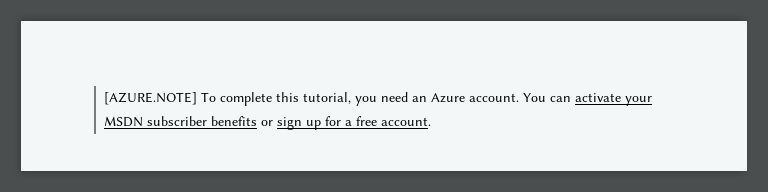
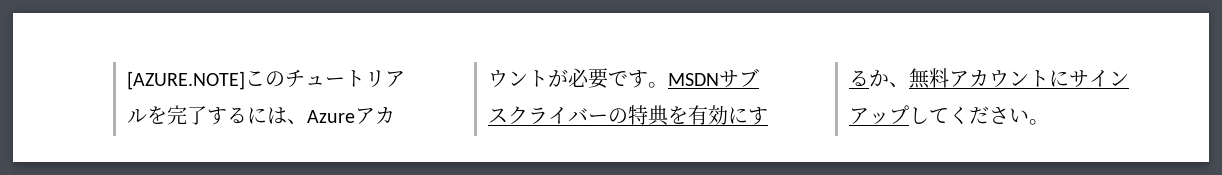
[201,92,653,106] [104,116,432,130] To complete this tutorial, you need an Azure account. You can activate your MSDN subscriber benefits or sign up for a free account. -> [245,69,406,88] [127,105,396,125] [488,68,760,89] [488,105,769,126] [849,68,1130,89] [849,105,1050,125] このチュートリアルを完了するには、Azureアカウントが必要です。MSDNサブスクライバーの特典を有効にするか、無料アカウントにサインアップしてください。

